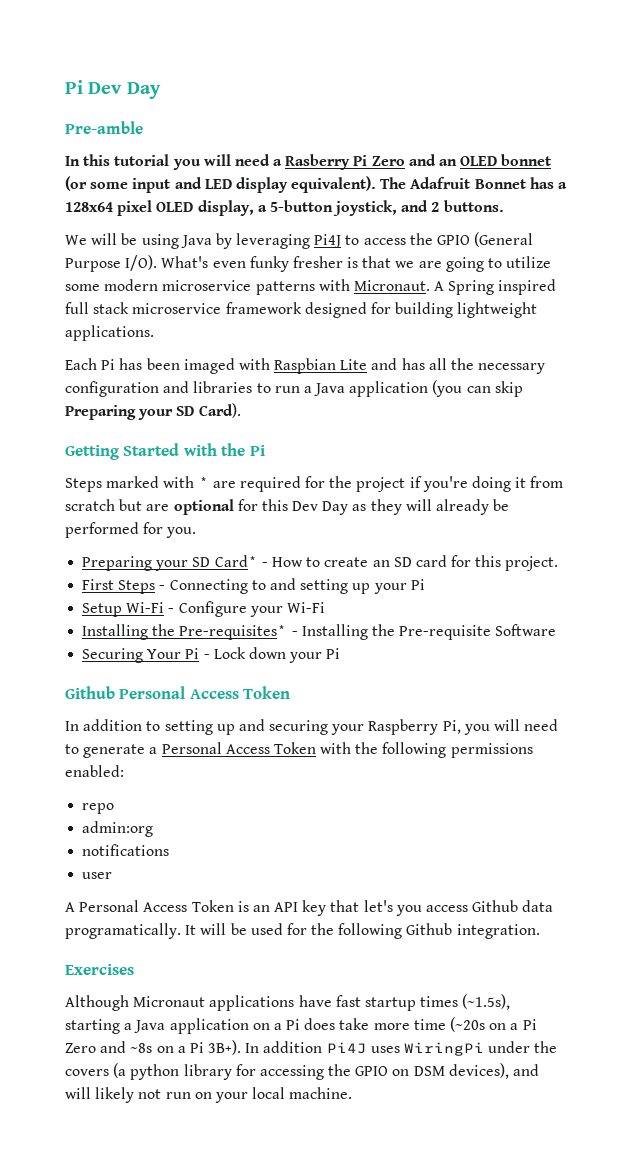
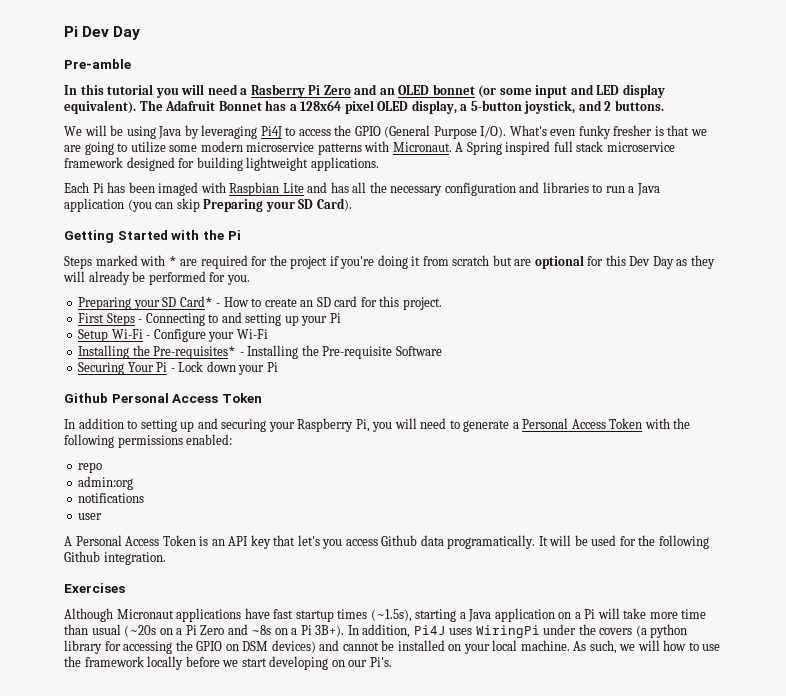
[304,1018,336,1030] does -> [597,608,620,619] will
(446, 1024) none -> [64,624,121,635] than usual
[263,1041,323,1053] addition -> [362,624,411,638] addition,
[448,1063,540,1079] [65,1087,353,1103] devices), and will likely not run on your local machine. -> [271,640,721,654] [64,656,392,670] devices) and cannot be installed on your local machine. As such, we will how to use the framework locally before we start developing on our Pi's.

